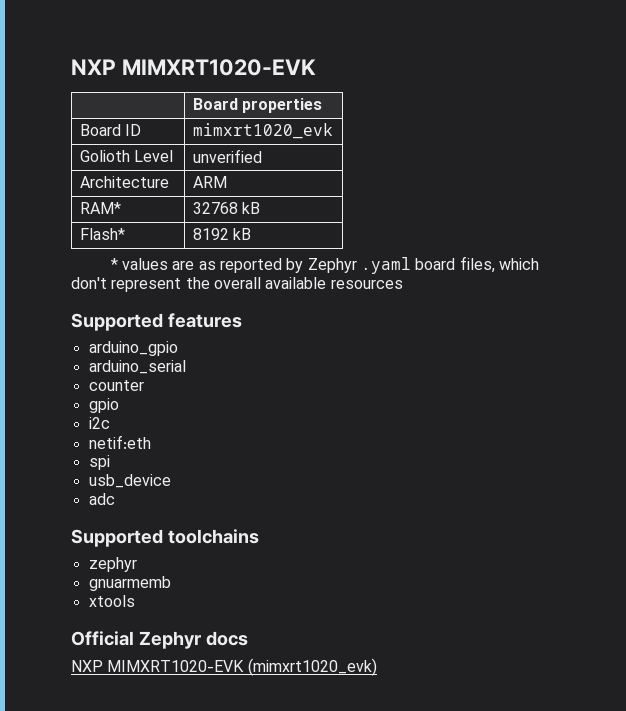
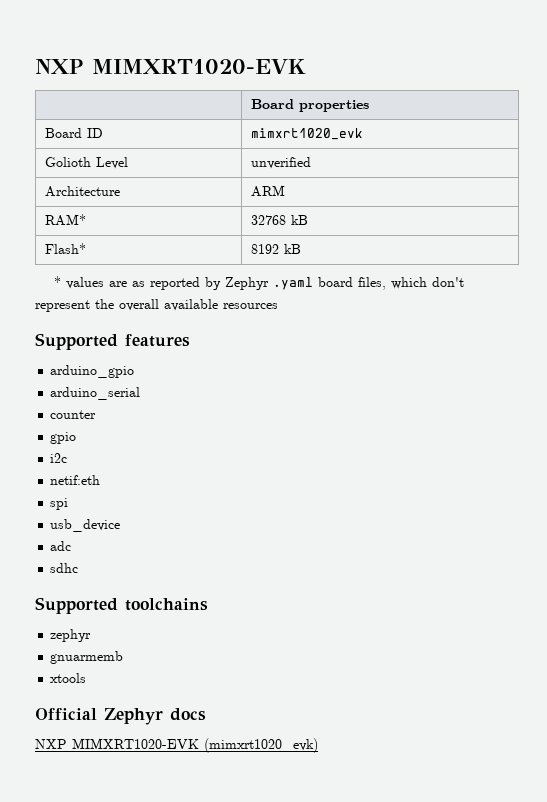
(115, 499) none -> [50,563,79,573] // sdhc

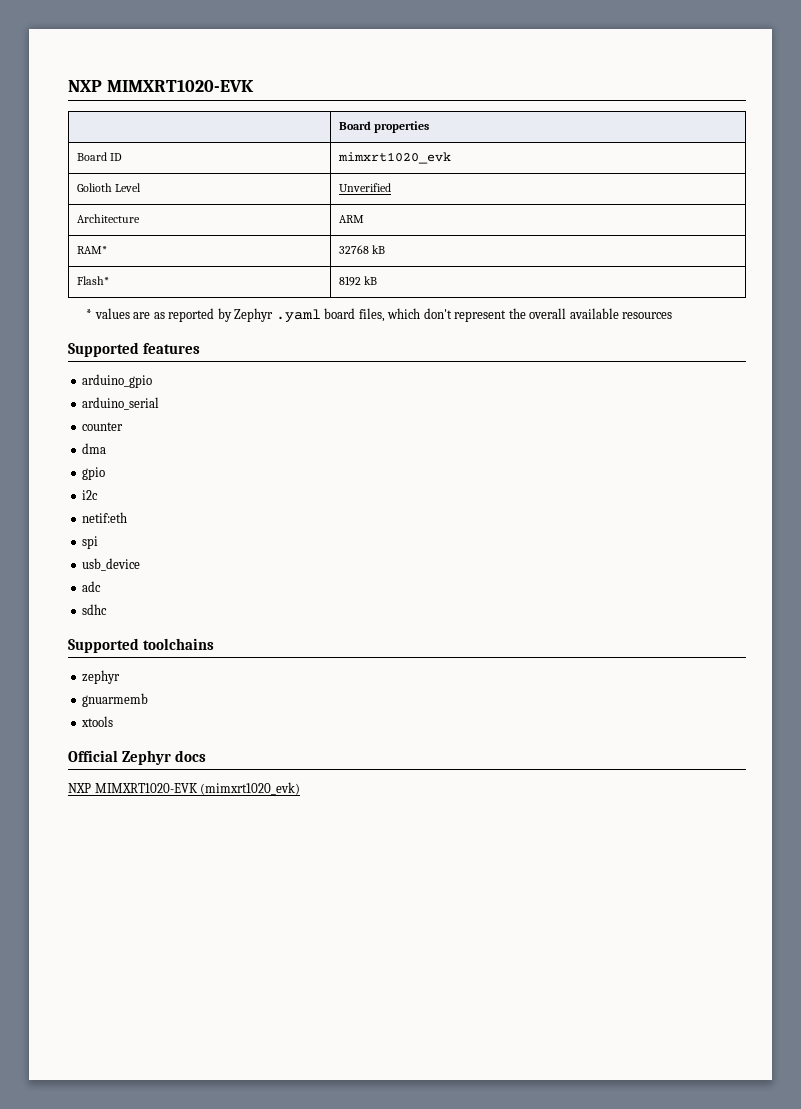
[250,157,311,169] unverified -> [339,183,392,192] Unverified
(97, 414) none -> [82,443,107,454] // dma

